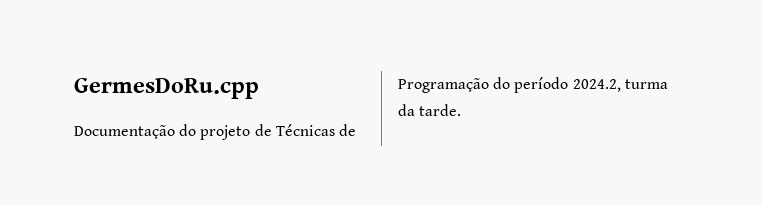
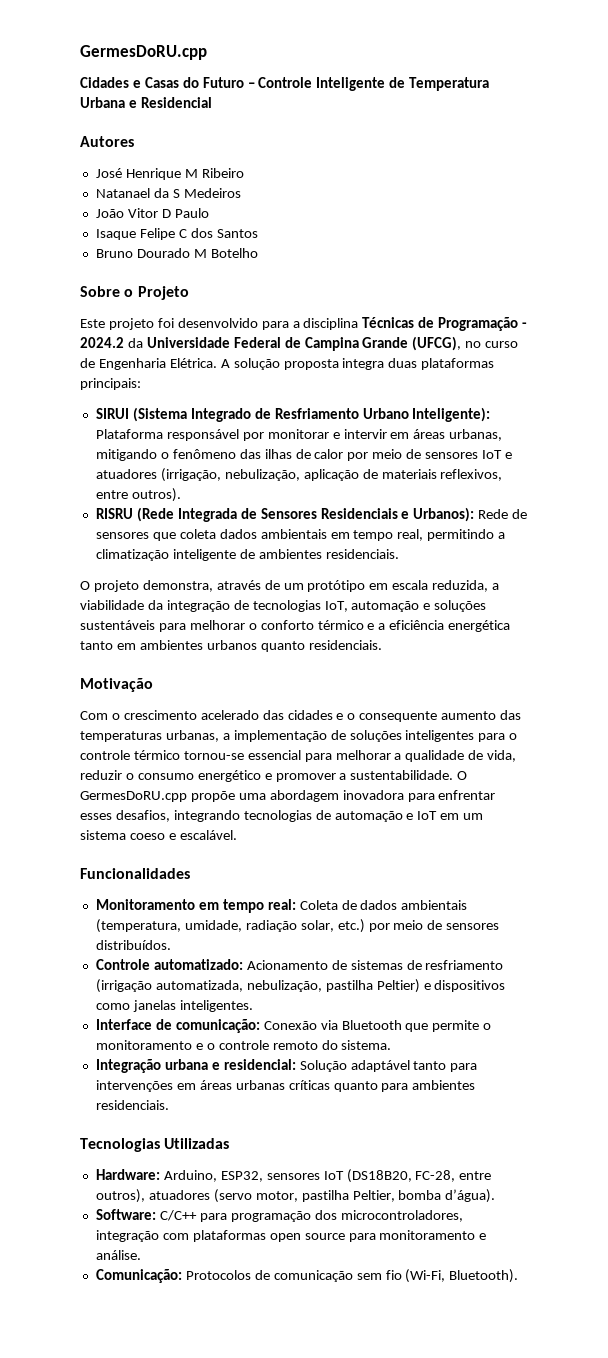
[74,78,259,99] [74,124,356,140] [398,77,668,93] [398,104,462,116] GermesDoRu.cpp // Documentação do projeto de Técnicas de Programação do período 2024.2, turma da tarde. -> [80,45,207,60] [80,77,490,91] [80,97,212,108] [80,136,134,147] [95,168,244,180] [95,188,241,198] [95,208,209,218] [95,228,258,240] [95,248,258,258] [80,286,189,300] [80,317,528,331] [80,336,519,351] [80,358,495,370] [80,378,141,390] [95,407,491,422] [95,429,503,441] [95,449,512,461] [95,468,503,482] [95,488,181,502] [95,507,528,522] [95,529,506,541] [95,549,399,561] [80,580,500,592] [80,600,487,612] [80,620,511,632] [80,640,382,652] [80,678,153,692] [80,710,522,722] [80,730,518,742] [80,750,517,762] [80,770,468,782] [80,790,496,802] [80,810,484,822] [80,830,237,840] [80,868,190,879] [95,899,468,913] [95,919,500,933] [95,940,171,950] [95,959,504,970] [95,979,506,993] [95,1000,253,1012] [95,1019,492,1033] [95,1040,392,1050] [95,1059,478,1073] [95,1080,476,1092] [95,1100,169,1110] [80,1138,230,1152] [95,1169,492,1183] [95,1189,496,1203] [95,1209,463,1222] [95,1230,487,1242] [95,1250,141,1260] [95,1269,519,1283] GermesDoRU.cpp // Cidades e Casas do Futuro – Controle Inteligente de Temperatura Urbana e Residencial // Autores // José Henrique M Ribeiro // Natanael da S Medeiros // João Vitor D Paulo // Isaque Felipe C dos Santos // Bruno Dourado M Botelho // Sobre o Projeto // Este projeto foi desenvolvido para a disciplina Técnicas de Programação - 2024.2 da Universidade Federal de Campina Grande (UFCG), no curso de Engenharia Elétrica. A solução proposta integra duas plataformas principais: // SIRUI (Sistema Integrado de Resfriamento Urbano Inteligente): Plataforma responsável por monitorar e intervir em áreas urbanas, mitigando o fenômeno das ilhas de calor por meio de sensores IoT e atuadores (irrigação, nebulização, aplicação de materiais reflexivos, entre outros). // RISRU (Rede Integrada de Sensores Residenciais e Urbanos): Rede de sensores que coleta dados ambientais em tempo real, permitindo a climatização inteligente de ambientes residenciais. // O projeto demonstra, através de um protótipo em escala reduzida, a viabilidade da integração de tecnologias IoT, automação e soluções sustentáveis para melhorar o conforto térmico e a eficiência energética tanto em ambientes urbanos quanto residenciais. // Motivação // Com o crescimento acelerado das cidades e o consequente aumento das temperaturas urbanas, a implementação de soluções inteligentes para o controle térmico tornou-se essencial para melhorar a qualidade de vida, reduzir o consumo energético e promover a sustentabilidade. O GermesDoRU.cpp propõe uma abordagem inovadora para enfrentar esses desafios, integrando tecnologias de automação e IoT em um sistema coeso e escalável. // Funcionalidades // Monitoramento em tempo real: Coleta de dados ambientais (temperatura, umidade, radiação solar, etc.) por meio de sensores distribuídos. // Controle automatizado: Acionamento de sistemas de resfriamento (irrigação automatizada, nebulização, pastilha Peltier) e dispositivos como janelas inteligentes. // Interface de comunicação: Conexão via Bluetooth que permite o monitoramento e o controle remoto do sistema. // Integração urbana e residencial: Solução adaptável tanto para intervenções em áreas urbanas críticas quanto para ambientes residenciais. // Tecnologias Utilizadas // Hardware: Arduino, ESP32, sensores IoT (DS18B20, FC-28, entre outros), atuadores (servo motor, pastilha Peltier, bomba d’água). // Software: C/C++ para programação dos microcontroladores, integração com plataformas open source para monitoramento e análise. // Comunicação: Protocolos de comunicação sem fio (Wi-Fi, Bluetooth).

